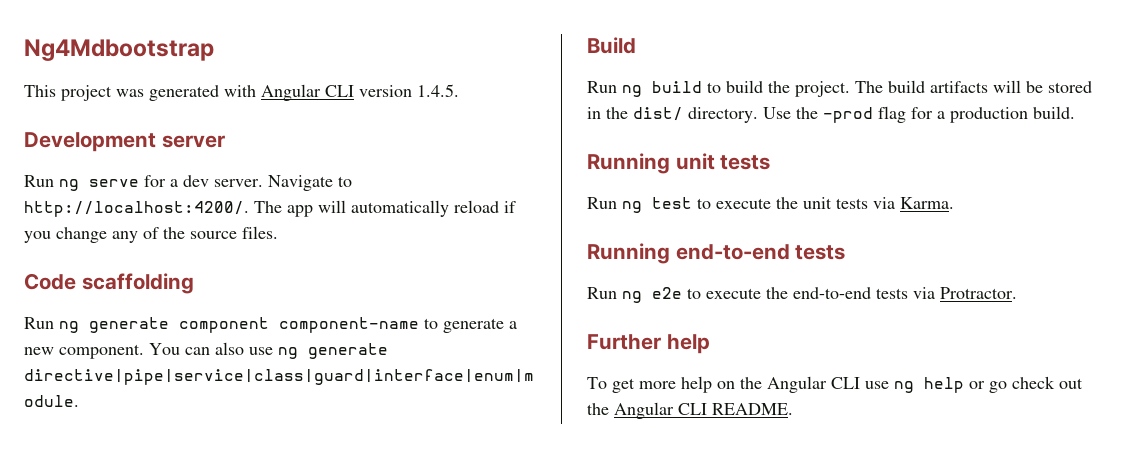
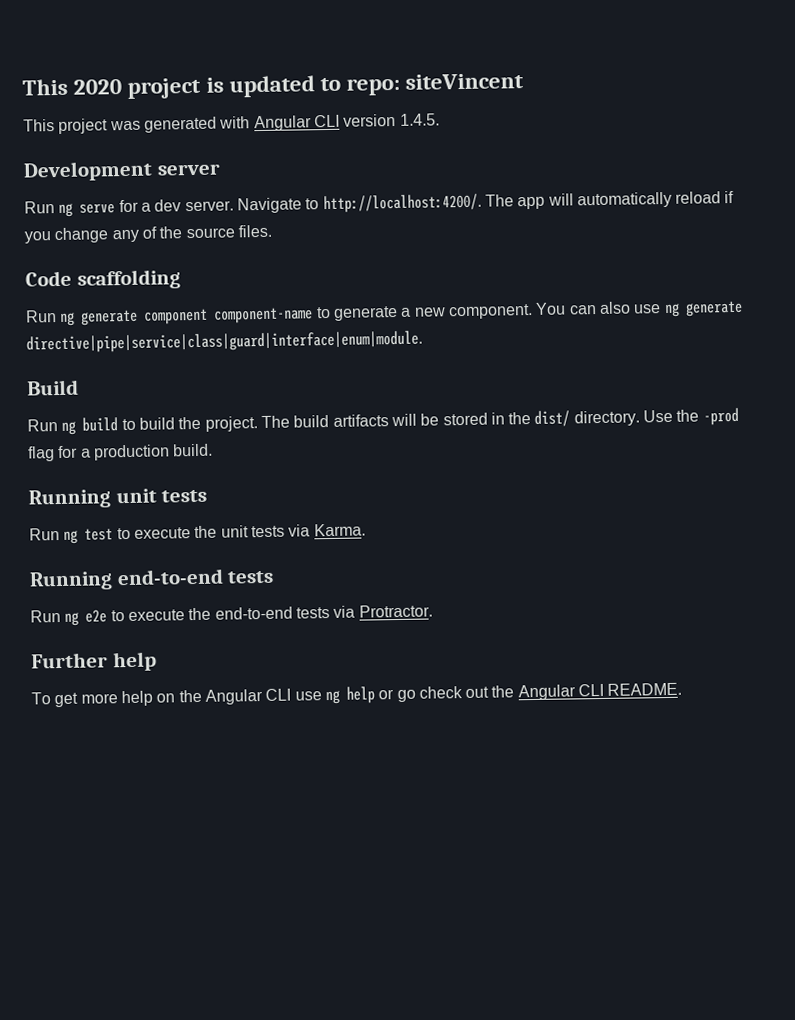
[24,39,214,61] Ng4Mdbootstrap -> [22,73,525,99] This 2020 project is updated to repo: siteVincent

